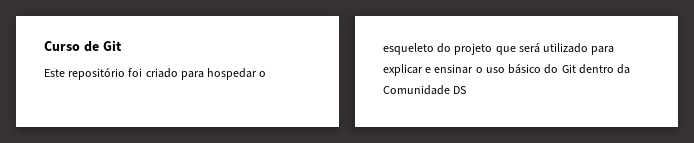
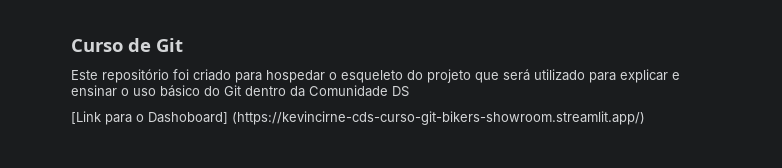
(467, 90) none -> [71,111,645,125] // [Link para o Dashoboard] (https://kevincirne-cds-curso-git-bikers-showroom.streamlit.app/)

